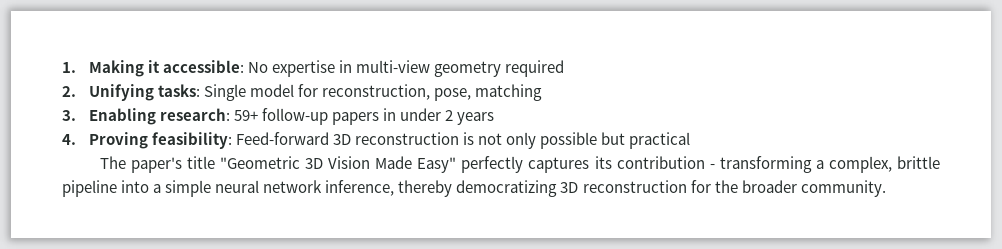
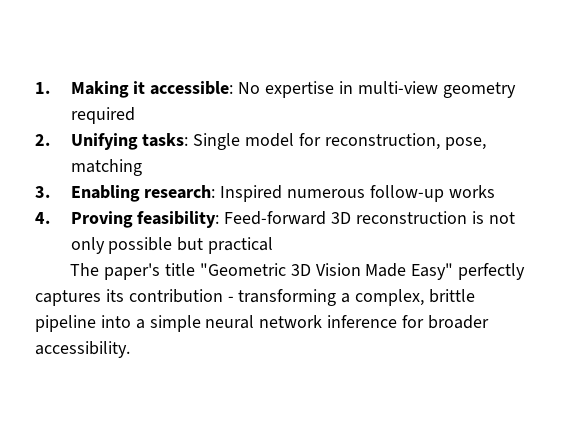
[233,108,495,125] 59+ follow-up papers in under 2 years -> [220,185,495,202] Inspired numerous follow-up works
[325,180,886,197] inference, thereby democratizing 3D reconstruction for the broader community. -> [327,315,489,329] [35,341,130,358] inference for broader accessibility.

